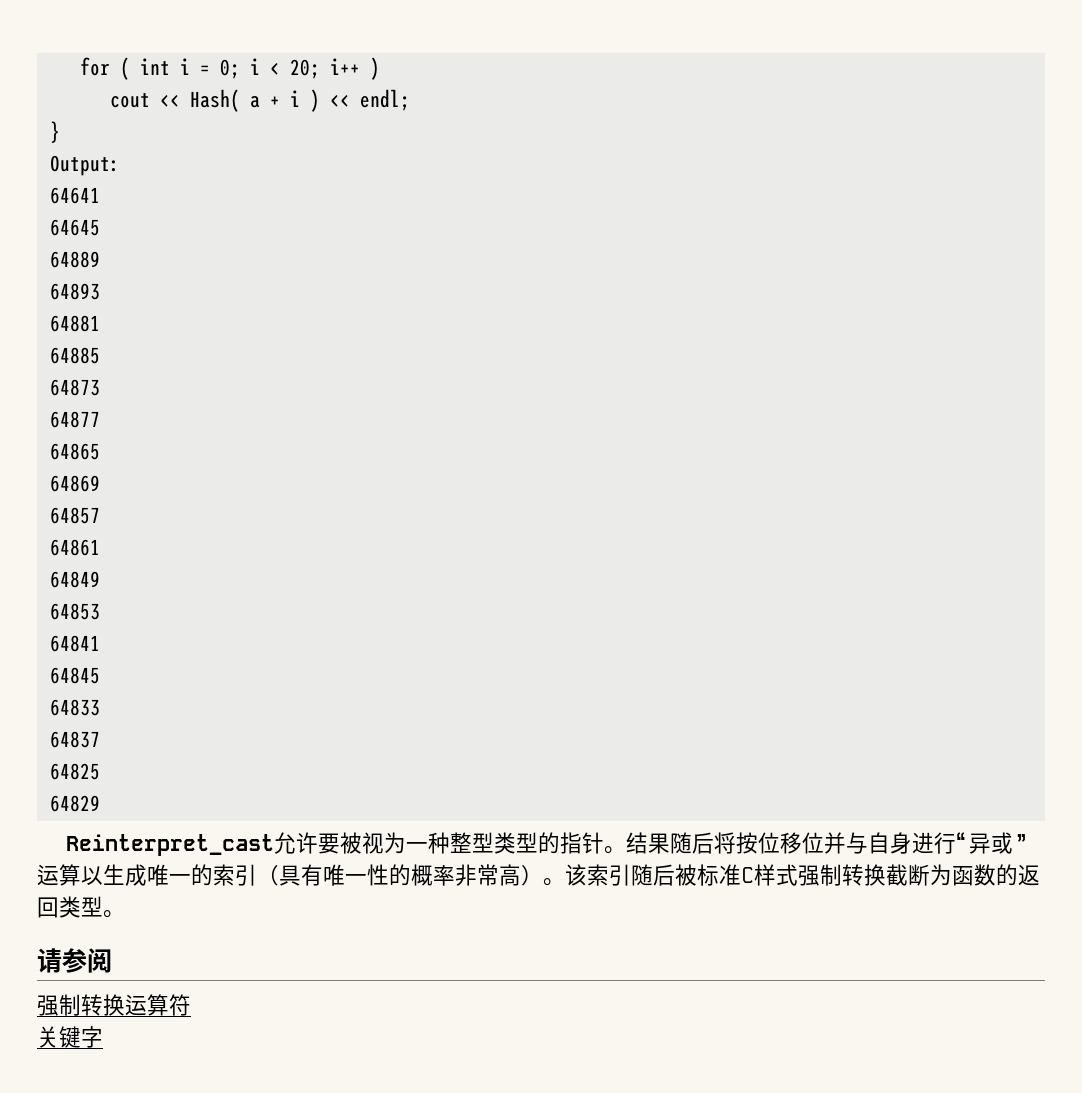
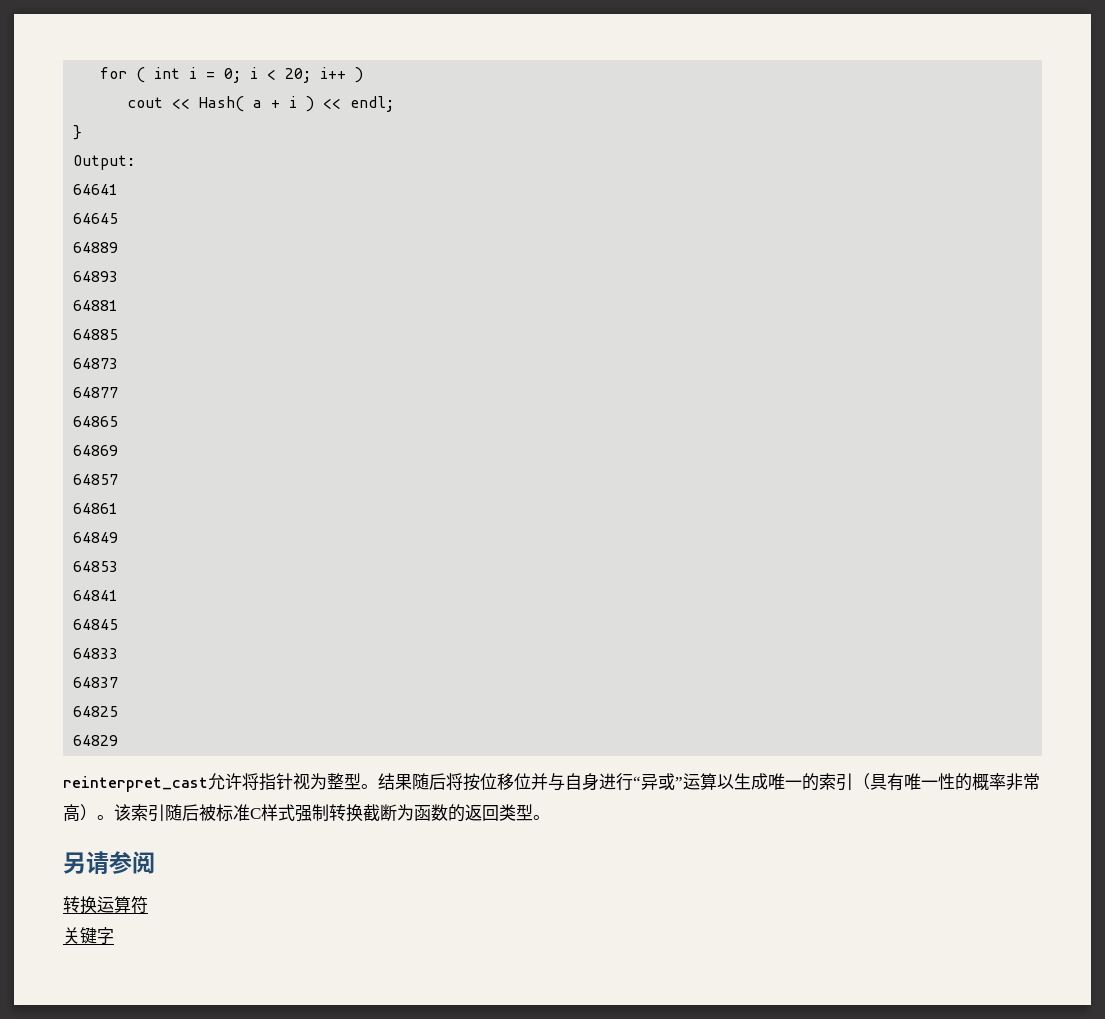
[66,832,605,856] Reinterpret_cast允许要被视为一种整型类型的指针 -> [63,773,361,792] reinterpret_cast允许将指针视为整型
(125, 914) none -> [63,852,86,874] 另
[37,994,81,1016] 强制 -> (155, 862) none

